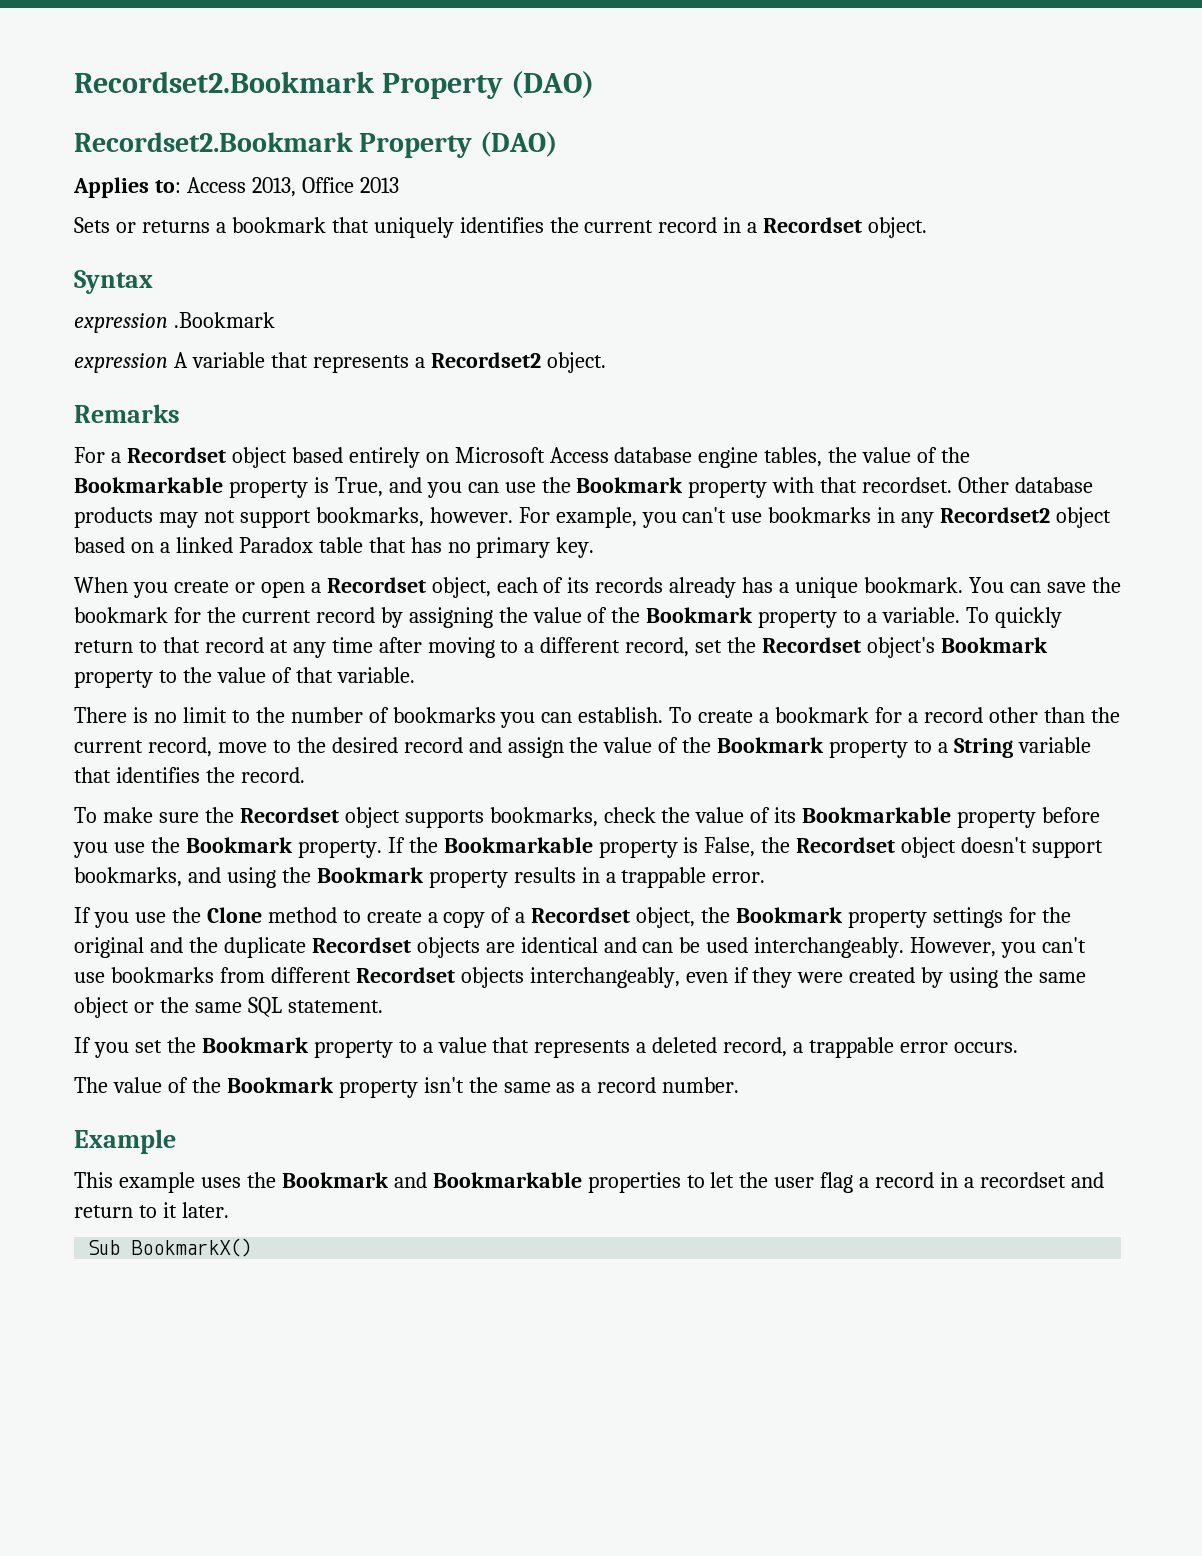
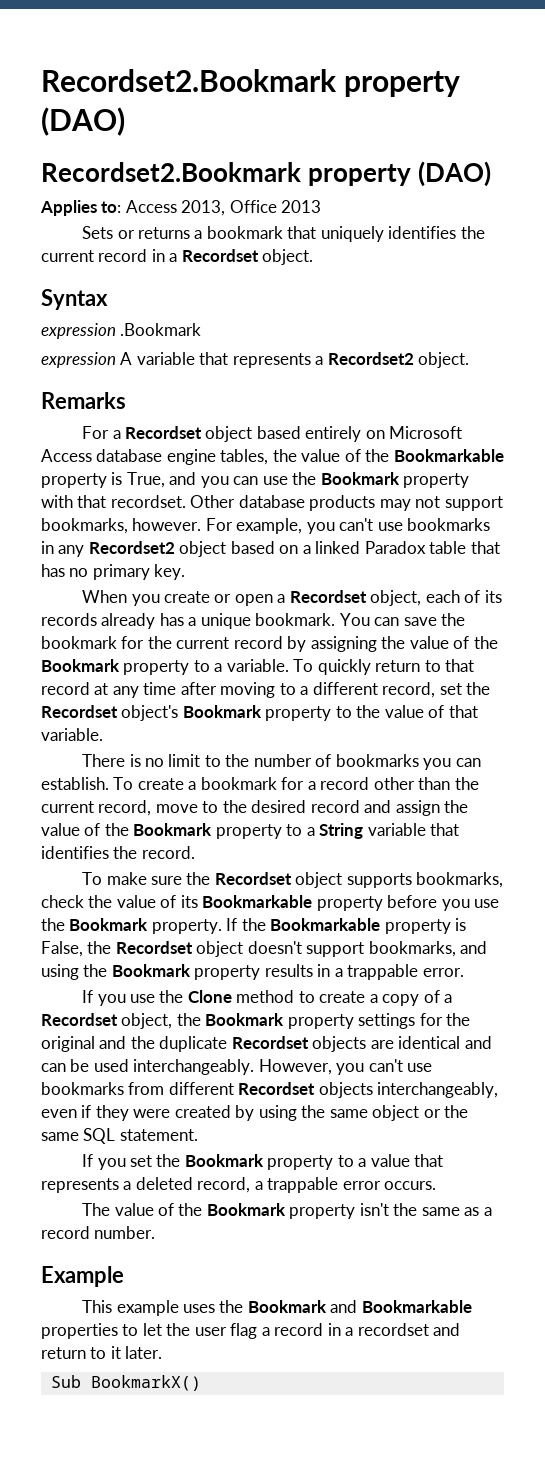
[74,71,504,99] Recordset2.Bookmark Property -> [41,69,461,97] Recordset2.Bookmark property
[359,133,473,158] Property -> [308,164,412,186] property

